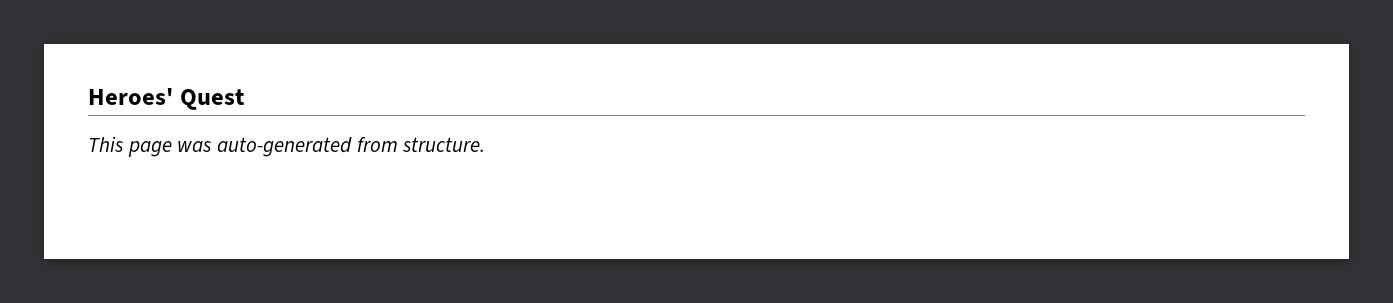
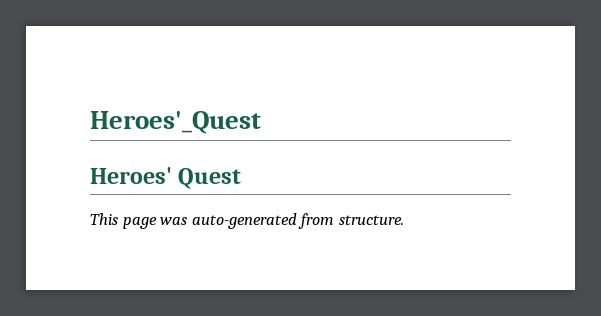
(88, 96) none -> [90,111,261,134] Heroes'_Quest //

